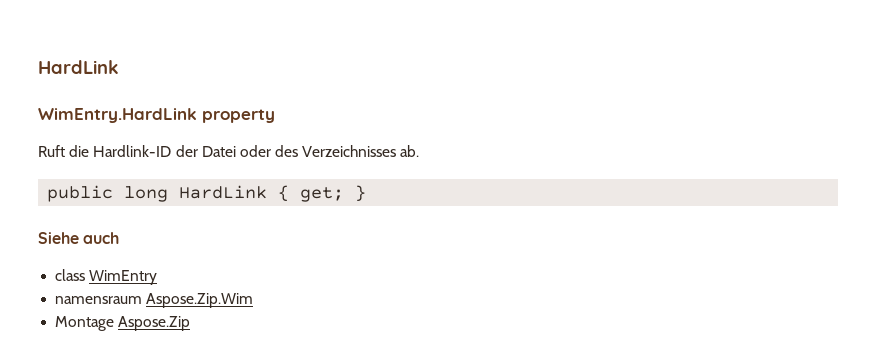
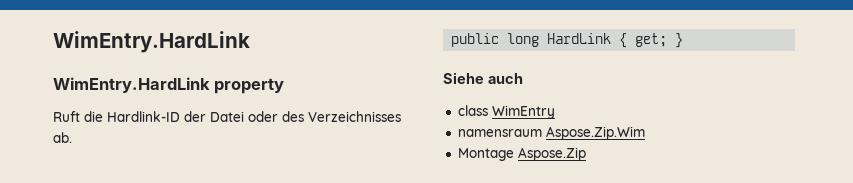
[38,60,119,74] HardLink -> [53,31,250,53] WimEntry.HardLink

